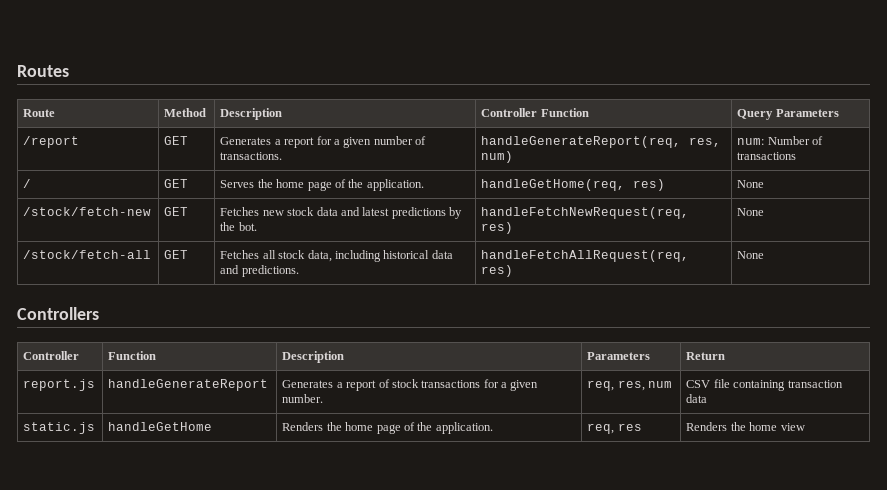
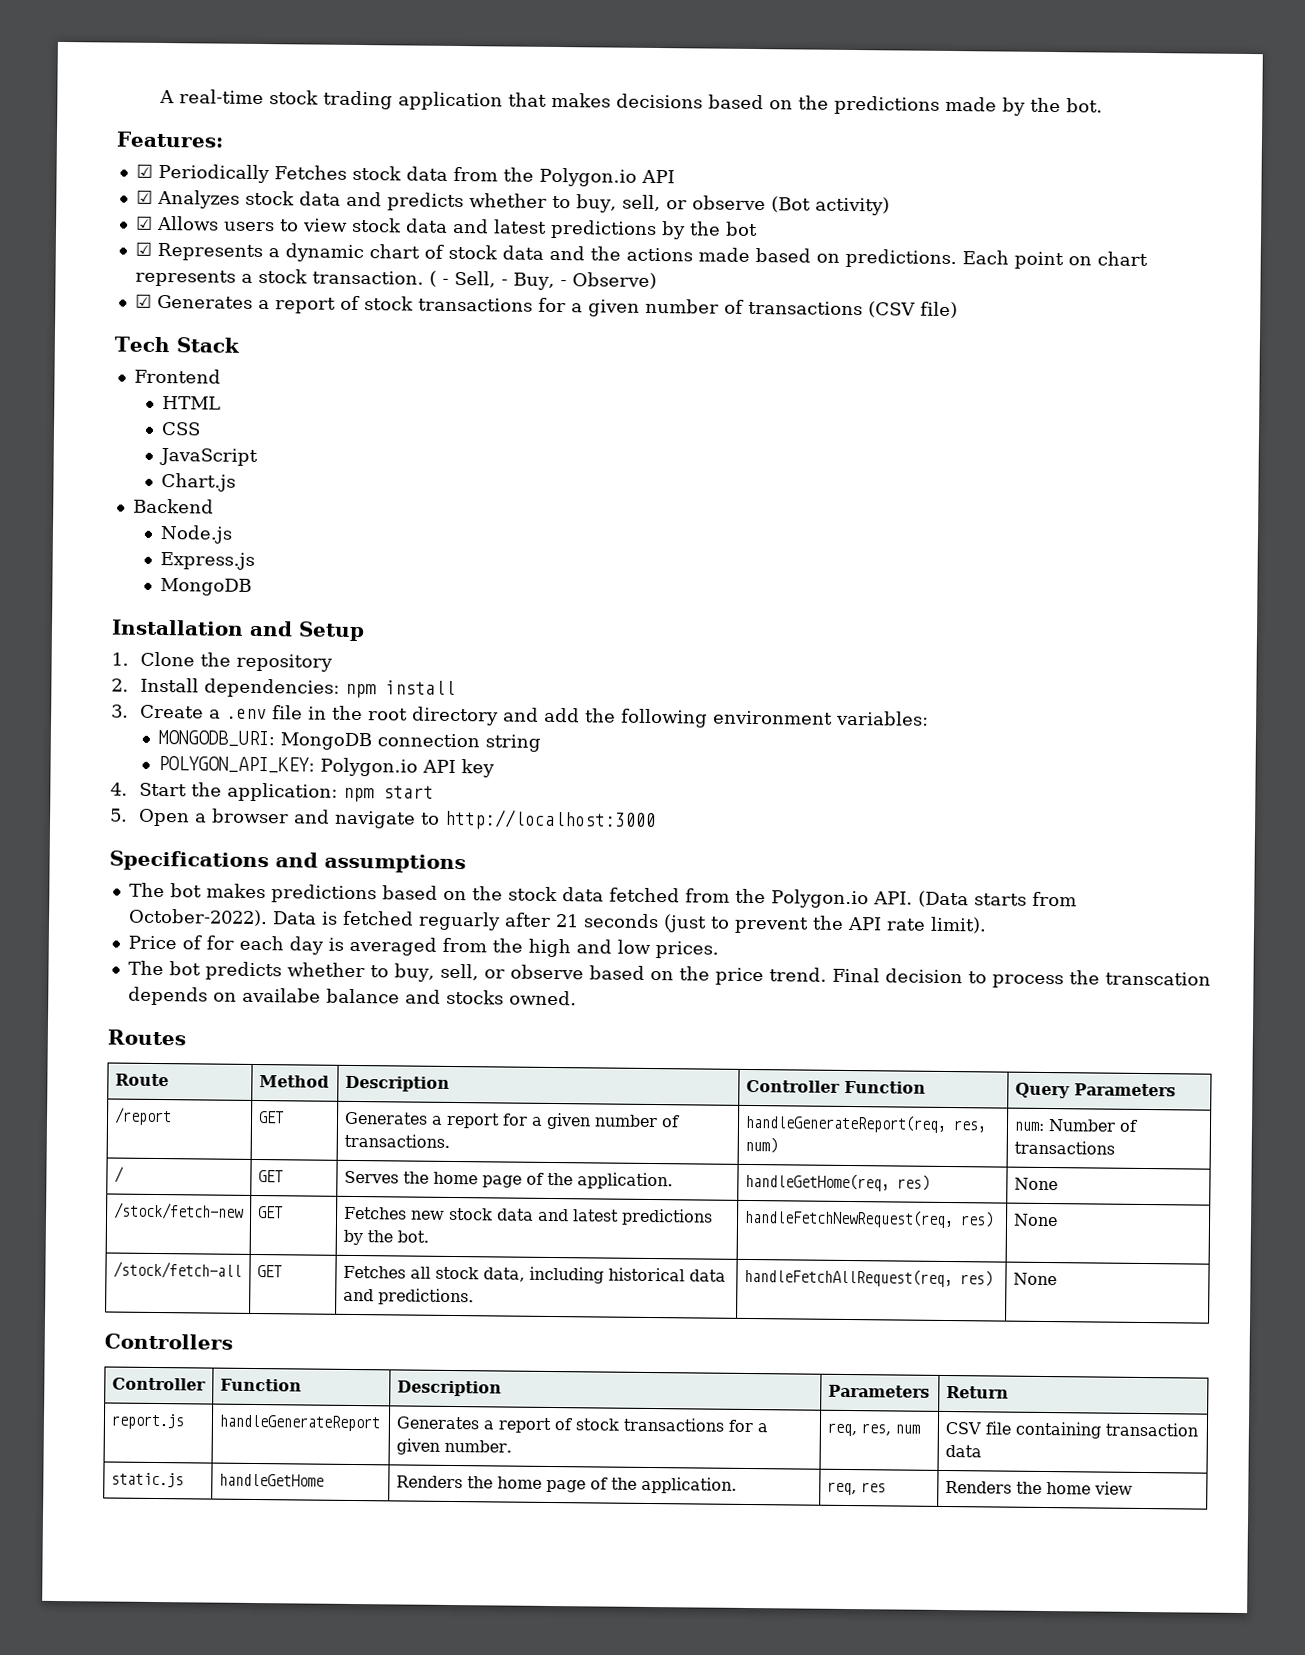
(17, 71) none -> [158,89,1103,116] [116,131,224,148] [135,163,675,187] [135,189,890,216] [135,215,758,240] [134,241,1148,270] [134,268,657,290] [134,293,958,319] [114,336,240,353] [133,368,221,384] [162,396,222,410] [161,422,202,436] [159,447,259,466] [161,473,237,492] [132,498,214,514] [160,525,234,544] [160,552,256,570] [160,578,253,596] [111,619,365,642] [111,651,333,672] [111,677,456,699] [111,704,929,728] [158,729,542,752] [158,755,496,778] [110,782,434,803] [110,808,656,832] [109,850,466,874] [128,882,1077,909] [127,908,987,934] [127,935,719,959] [127,960,1211,989] [127,986,577,1006] A real-time stock trading application that makes decisions based on the predictions made by the bot. // Features: // ☑ Periodically Fetches stock data from the Polygon.io API // ☑ Analyzes stock data and predicts whether to buy, sell, or observe (Bot activity) // ☑ Allows users to view stock data and latest predictions by the bot // ☑ Represents a dynamic chart of stock data and the actions made based on predictions. Each point on chart represents a stock transaction. ( - Sell, - Buy, - Observe) // ☑ Generates a report of stock transactions for a given number of transactions (CSV file) // Tech Stack // Frontend // HTML // CSS // JavaScript // Chart.js // Backend // Node.js // Express.js // MongoDB // Installation and Setup // 1. Clone the repository // 2. Install dependencies: npm install // 3. Create a .env file in the root directory and add the following environment variables: // MONGODB_URI: MongoDB connection string // POLYGON_API_KEY: Polygon.io API key // 4. Start the application: npm start // 5. Open a browser and navigate to http://localhost:3000 // Specifications and assumptions // The bot makes predictions based on the stock data fetched from the Polygon.io API. (Data starts from October-2022). Data is fetched reguarly after 21 seconds (just to prevent the API rate limit). // Price of for each day is averaged from the high and low prices. // The bot predicts whether to buy, sell, or observe based on the price trend. Final decision to process the transcation depends on availabe balance and stocks owned. //

